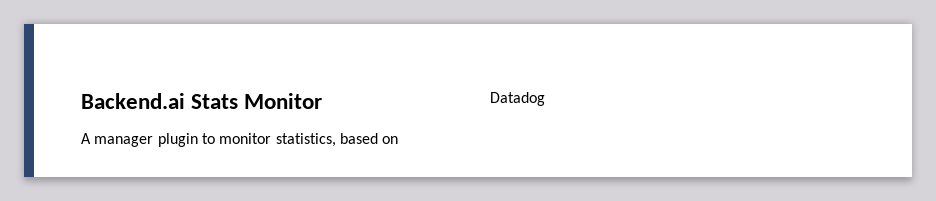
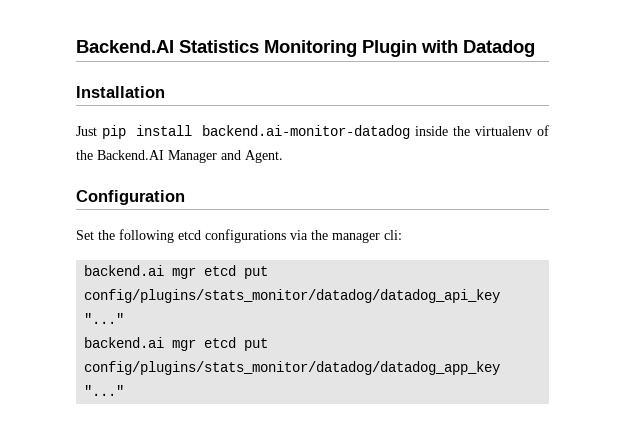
[81,93,323,109] [81,133,399,147] [490,92,545,106] Backend.ai Stats Monitor // A manager plugin to monitor statistics, based on Datadog -> [76,40,535,57] [76,86,165,98] [76,125,549,139] [76,150,283,163] [76,190,185,205] [76,229,402,243] [84,265,269,279] [84,289,501,303] [84,313,125,324] [84,337,269,351] [84,361,501,375] [84,385,125,396] Backend.AI Statistics Monitoring Plugin with Datadog // Installation // Just pip install backend.ai-monitor-datadog inside the virtualenv of the Backend.AI Manager and Agent. // Configuration // Set the following etcd configurations via the manager cli: // backend.ai mgr etcd put config/plugins/stats_monitor/datadog/datadog_api_key "..." // backend.ai mgr etcd put config/plugins/stats_monitor/datadog/datadog_app_key "..."

